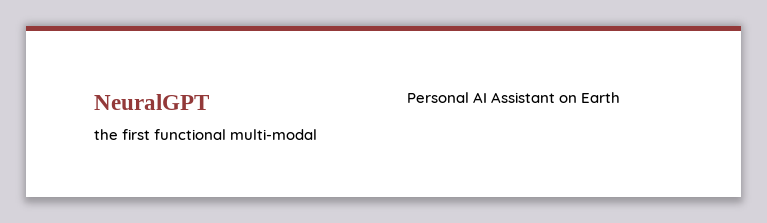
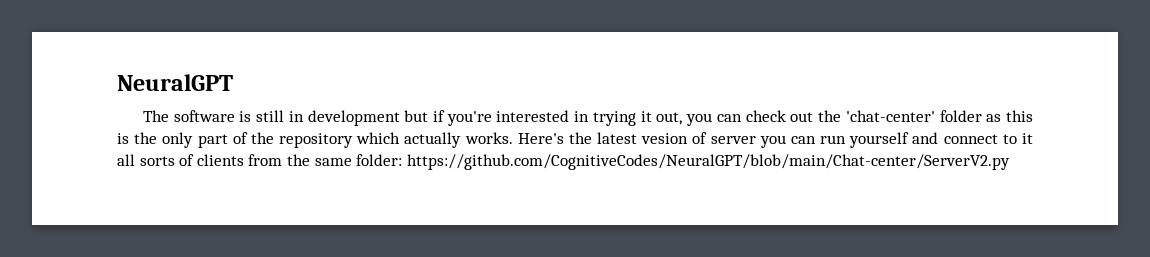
[94,129,318,140] [407,92,621,103] the first functional multi-modal Personal AI Assistant on Earth -> [142,110,1034,126] [117,132,1033,148] [117,154,1010,170] The software is still in development but if you're interested in trying it out, you can check out the 'chat-center' folder as this is the only part of the repository which actually works. Here's the latest vesion of server you can run yourself and connect to it all sorts of clients from the same folder: https://github.com/CognitiveCodes/NeuralGPT/blob/main/Chat-center/ServerV2.py

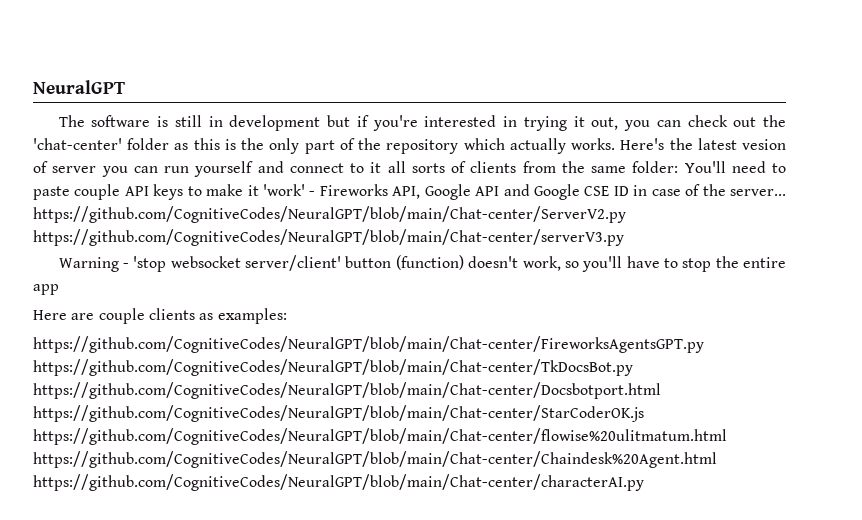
[406,154,1010,170] https://github.com/CognitiveCodes/NeuralGPT/blob/main/Chat-center/ServerV2.py -> [684,161,786,173] [33,184,787,200] [33,206,626,223] [33,229,624,246] [58,255,787,272] [33,284,59,295] [33,308,287,324] [33,336,704,353] [33,359,633,376] [33,382,661,399] [33,405,644,422] [33,428,727,445] [33,451,717,468] [33,474,644,491] You'll need to paste couple API keys to make it 'work' - Fireworks API, Google API and Google CSE ID in case of the server... https://github.com/CognitiveCodes/NeuralGPT/blob/main/Chat-center/ServerV2.py https://github.com/CognitiveCodes/NeuralGPT/blob/main/Chat-center/serverV3.py // Warning - 'stop websocket server/client' button (function) doesn't work, so you'll have to stop the entire app // Here are couple clients as examples: // https://github.com/CognitiveCodes/NeuralGPT/blob/main/Chat-center/FireworksAgentsGPT.py https://github.com/CognitiveCodes/NeuralGPT/blob/main/Chat-center/TkDocsBot.py https://github.com/CognitiveCodes/NeuralGPT/blob/main/Chat-center/Docsbotport.html https://github.com/CognitiveCodes/NeuralGPT/blob/main/Chat-center/StarCoderOK.js https://github.com/CognitiveCodes/NeuralGPT/blob/main/Chat-center/flowise%20ulitmatum.html https://github.com/CognitiveCodes/NeuralGPT/blob/main/Chat-center/Chaindesk%20Agent.html https://github.com/CognitiveCodes/NeuralGPT/blob/main/Chat-center/characterAI.py

